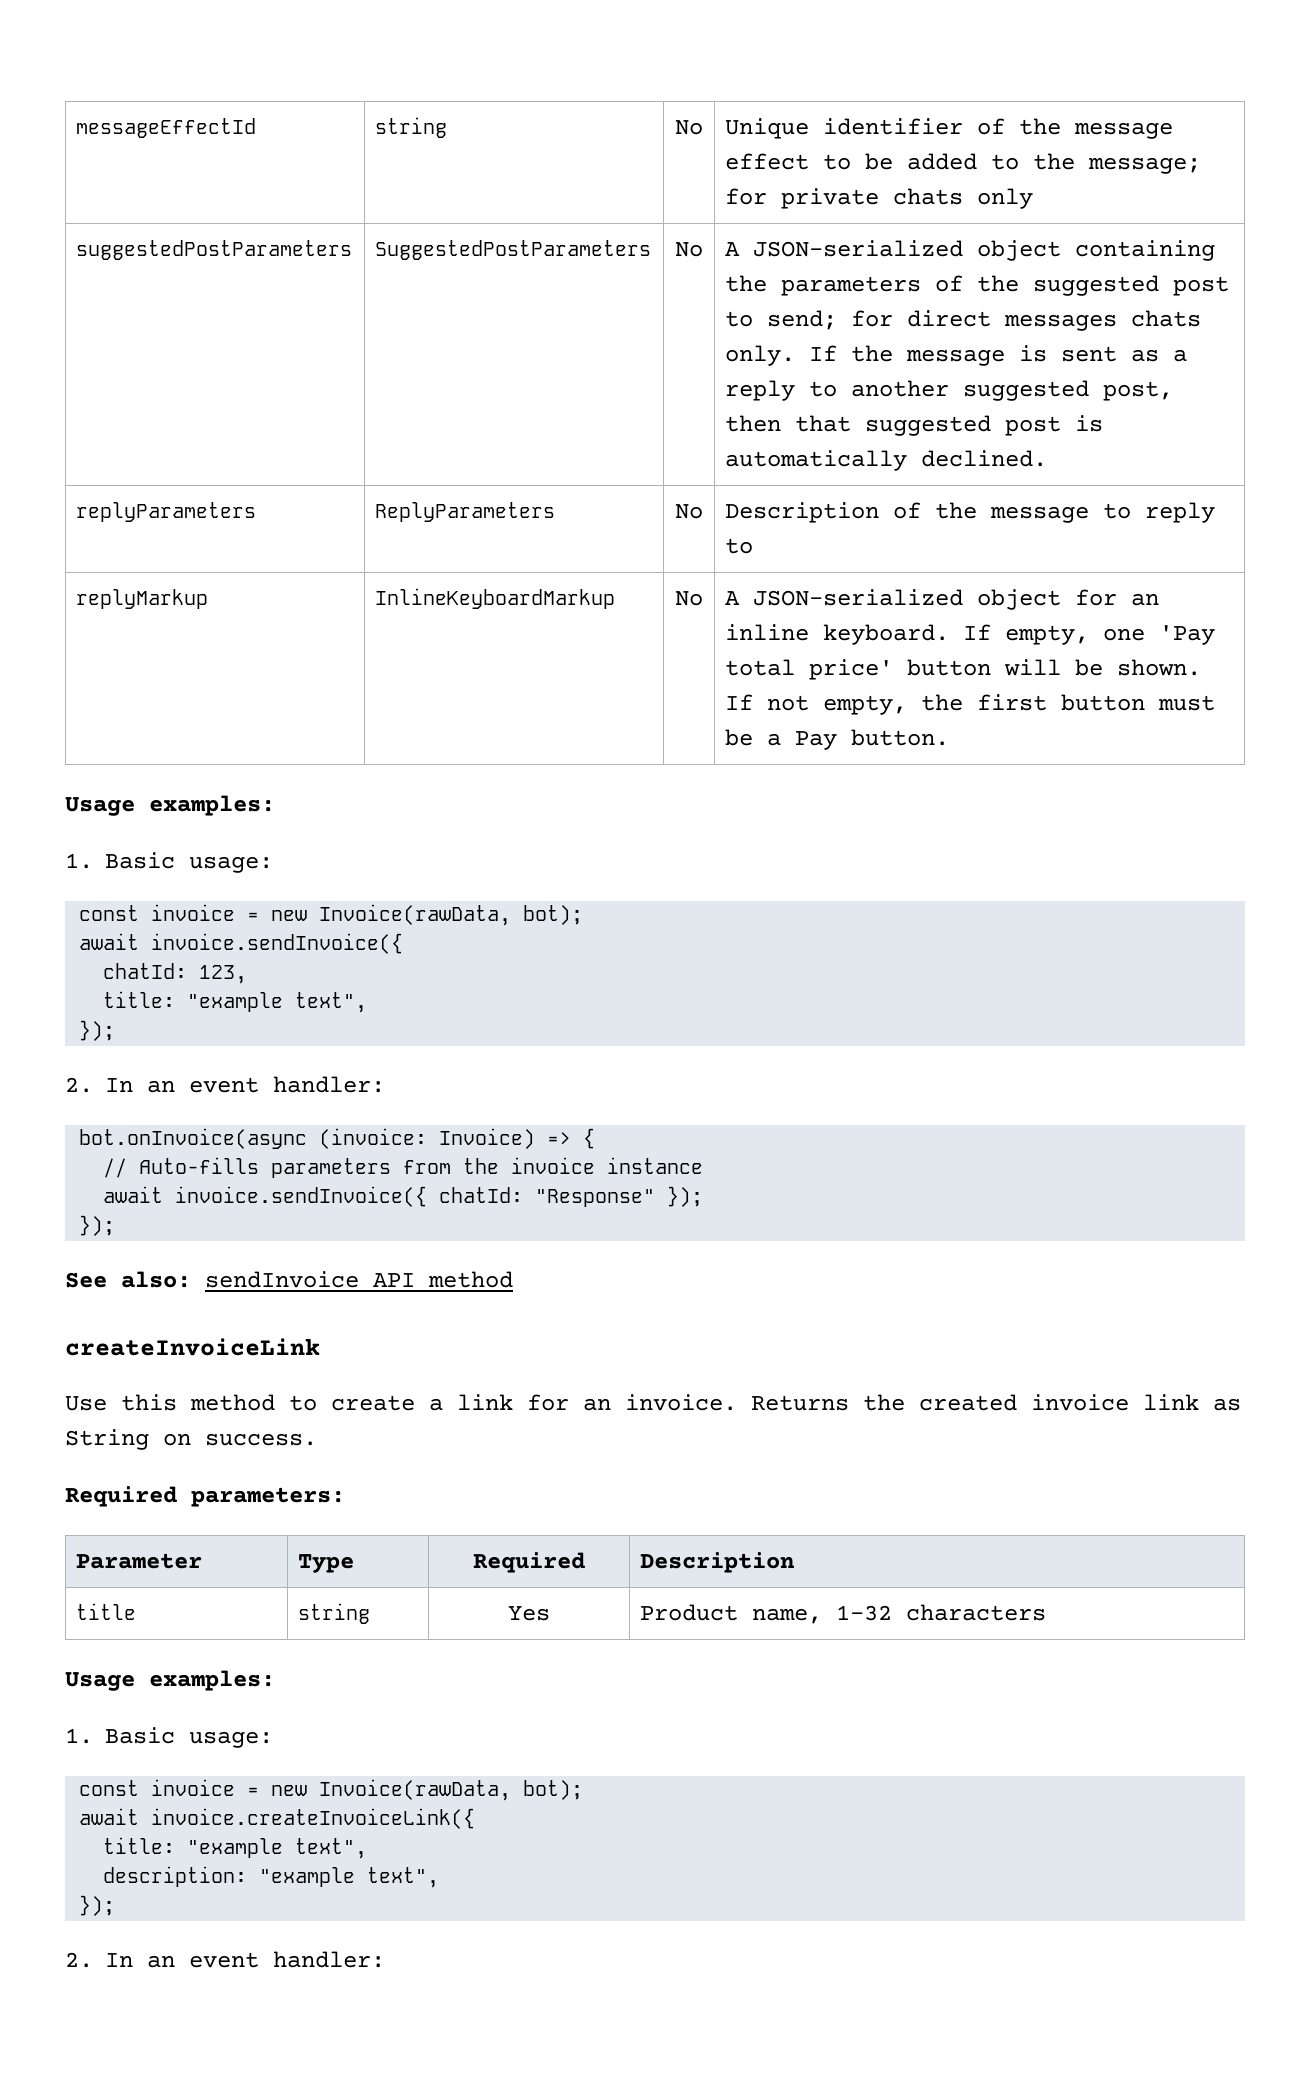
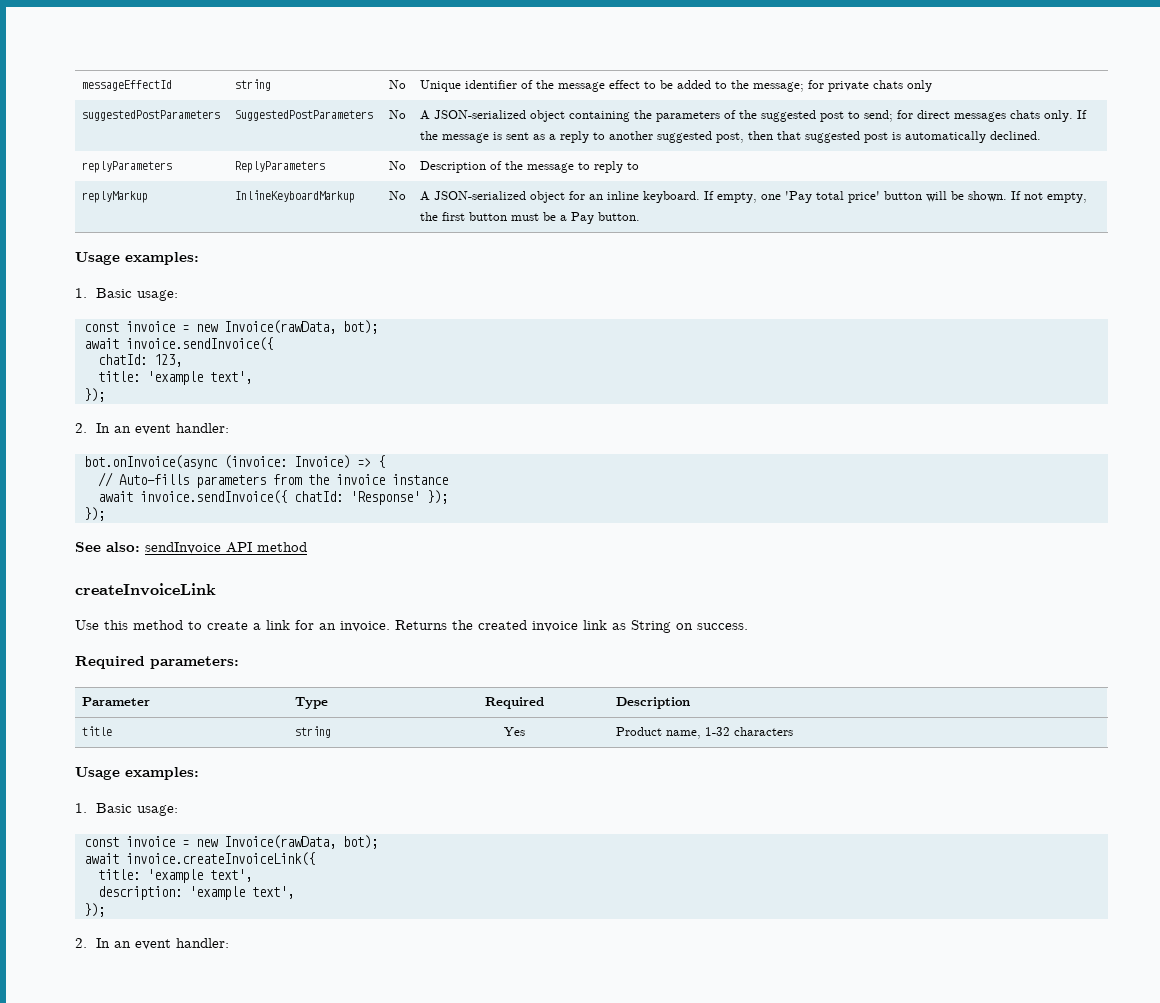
[187,992,368,1013] "example text", -> [146,371,252,385] 'example text',
[535,1189,656,1207] "Response" -> [349,491,420,505] 'Response'
[187,1838,368,1859] "example text", -> [146,869,252,883] 'example text',
[259,1867,440,1888] "example text", -> [188,886,294,900] 'example text',

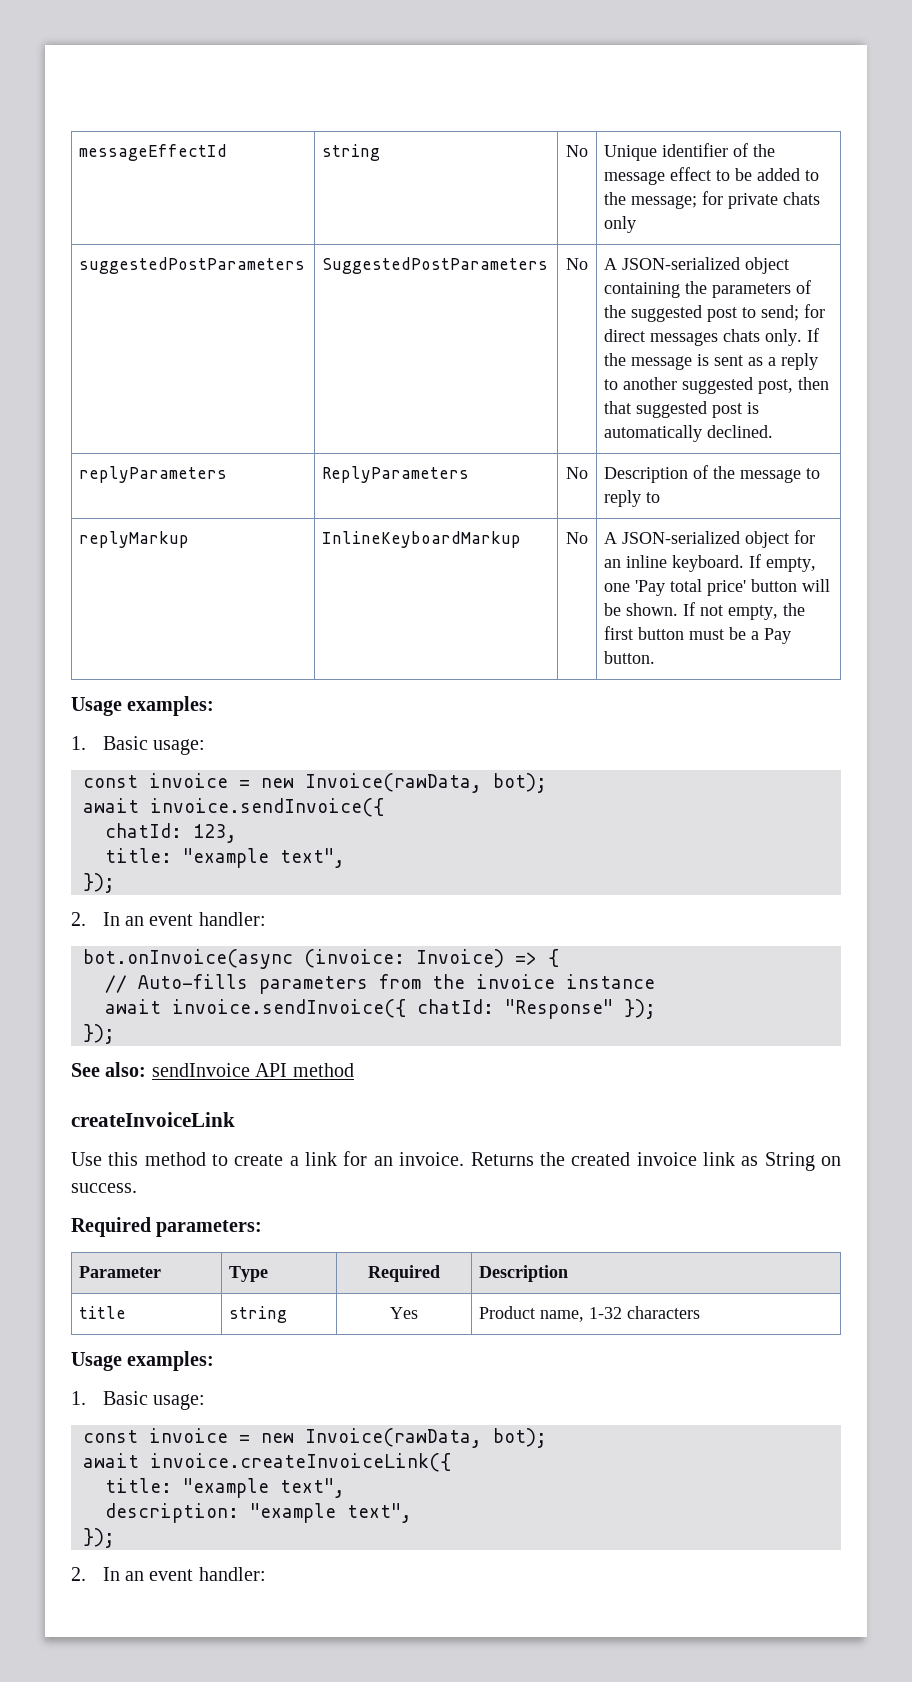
[146,371,252,385] 'example text', -> [183,848,345,868] "example text",
[349,491,420,505] 'Response' -> [505,999,613,1019] "Response"
[146,869,252,883] 'example text', -> [183,1478,345,1498] "example text",
[188,886,294,900] 'example text', -> [250,1503,412,1523] "example text",

